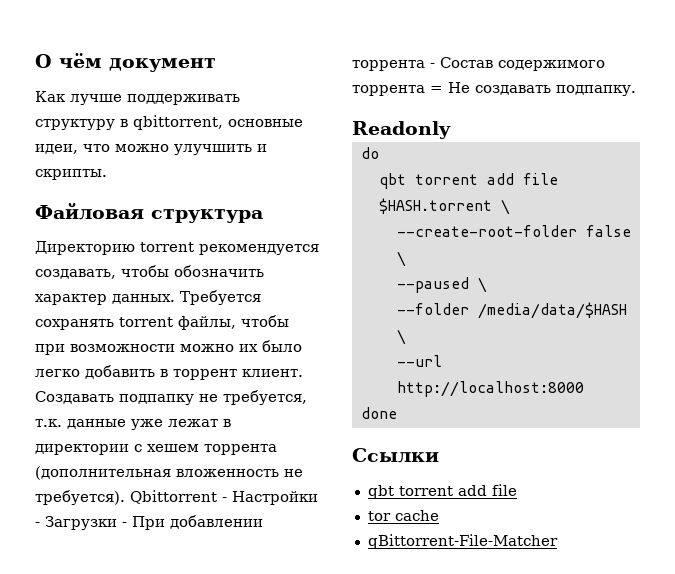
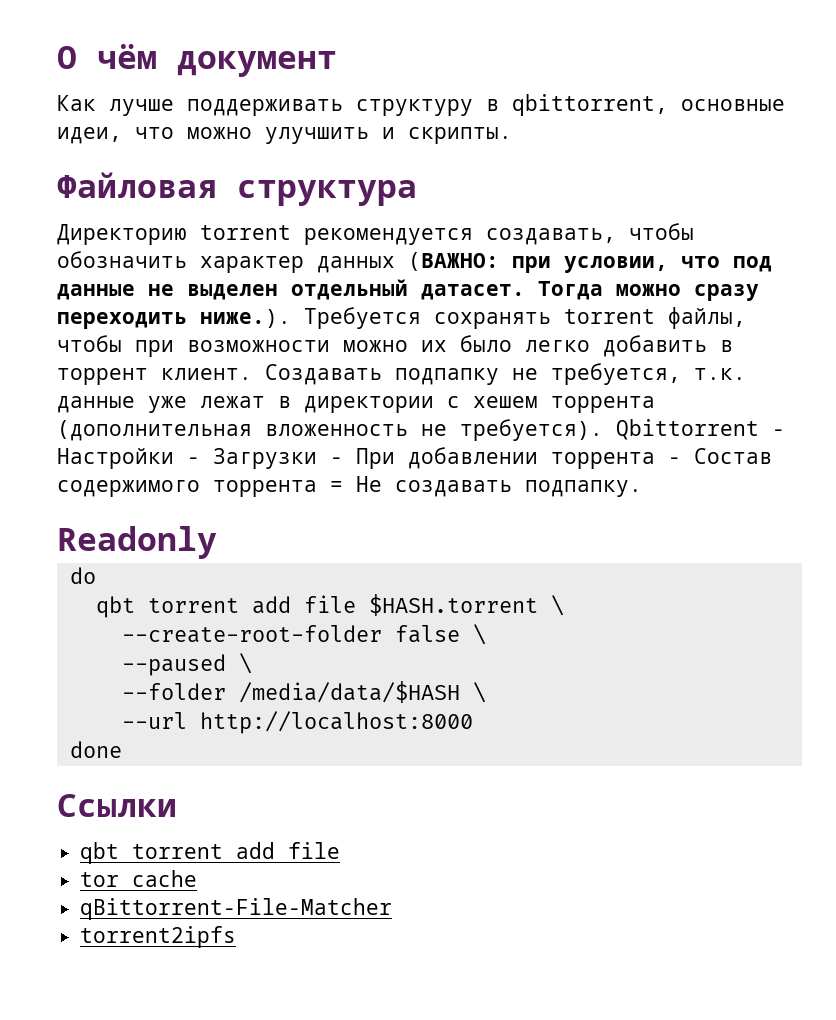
[112,294,175,304] данных. -> [317,252,772,273] [57,279,759,301] [57,309,291,329] данных (ВАЖНО: при условии, что под данные не выделен отдельный датасет. Тогда можно сразу переходить ниже.).
(558, 541) none -> [80,926,237,948] // torrent2ipfs

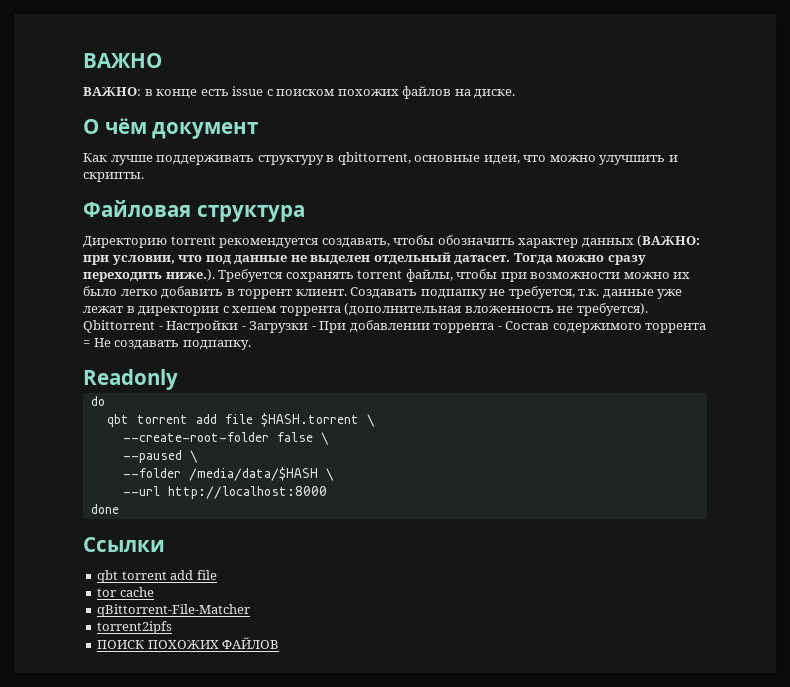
(57, 57) none -> [83,53,162,68] [83,86,516,99] ВАЖНО // ВАЖНО: в конце есть issue с поиском похожих файлов на диске. //
(237, 937) none -> [97,637,280,649] // ПОИСК ПОХОЖИХ ФАЙЛОВ

